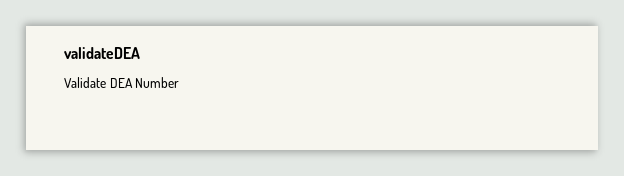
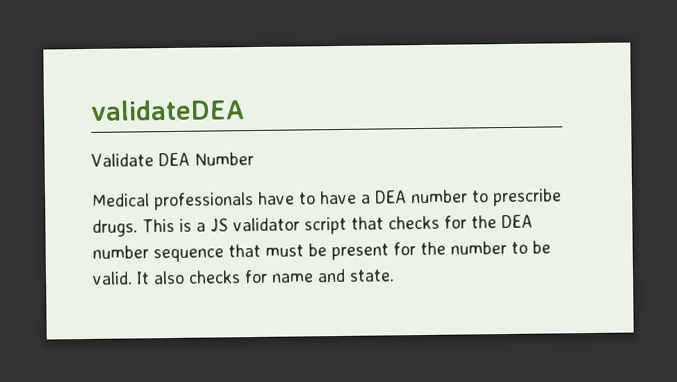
(180, 82) none -> [92,188,562,211] [92,214,533,237] [92,240,551,263] [92,268,395,285] // Medical professionals have to have a DEA number to prescribe drugs. This is a JS validator script that checks for the DEA number sequence that must be present for the number to be valid. It also checks for name and state.

